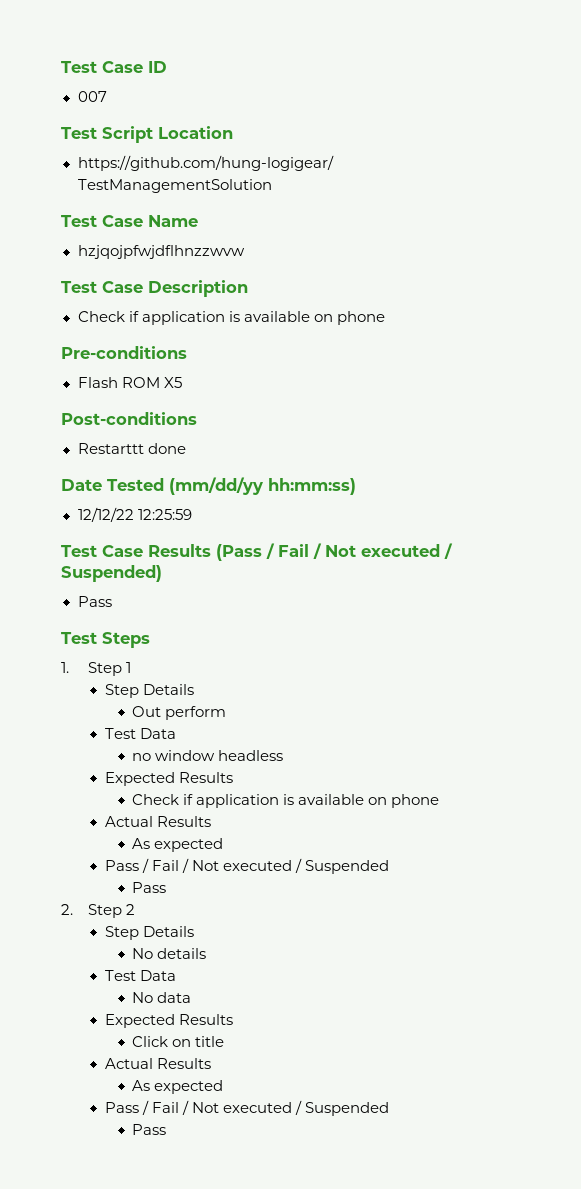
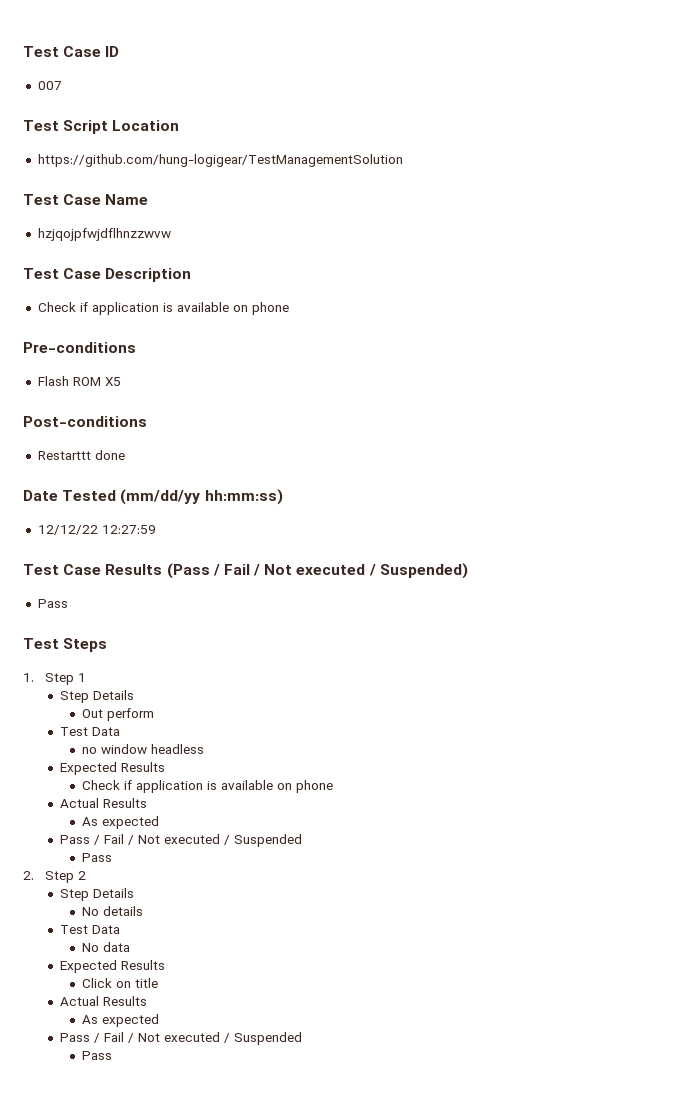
[137,509,192,520] 12:25:59 -> [101,525,156,534] 12:27:59

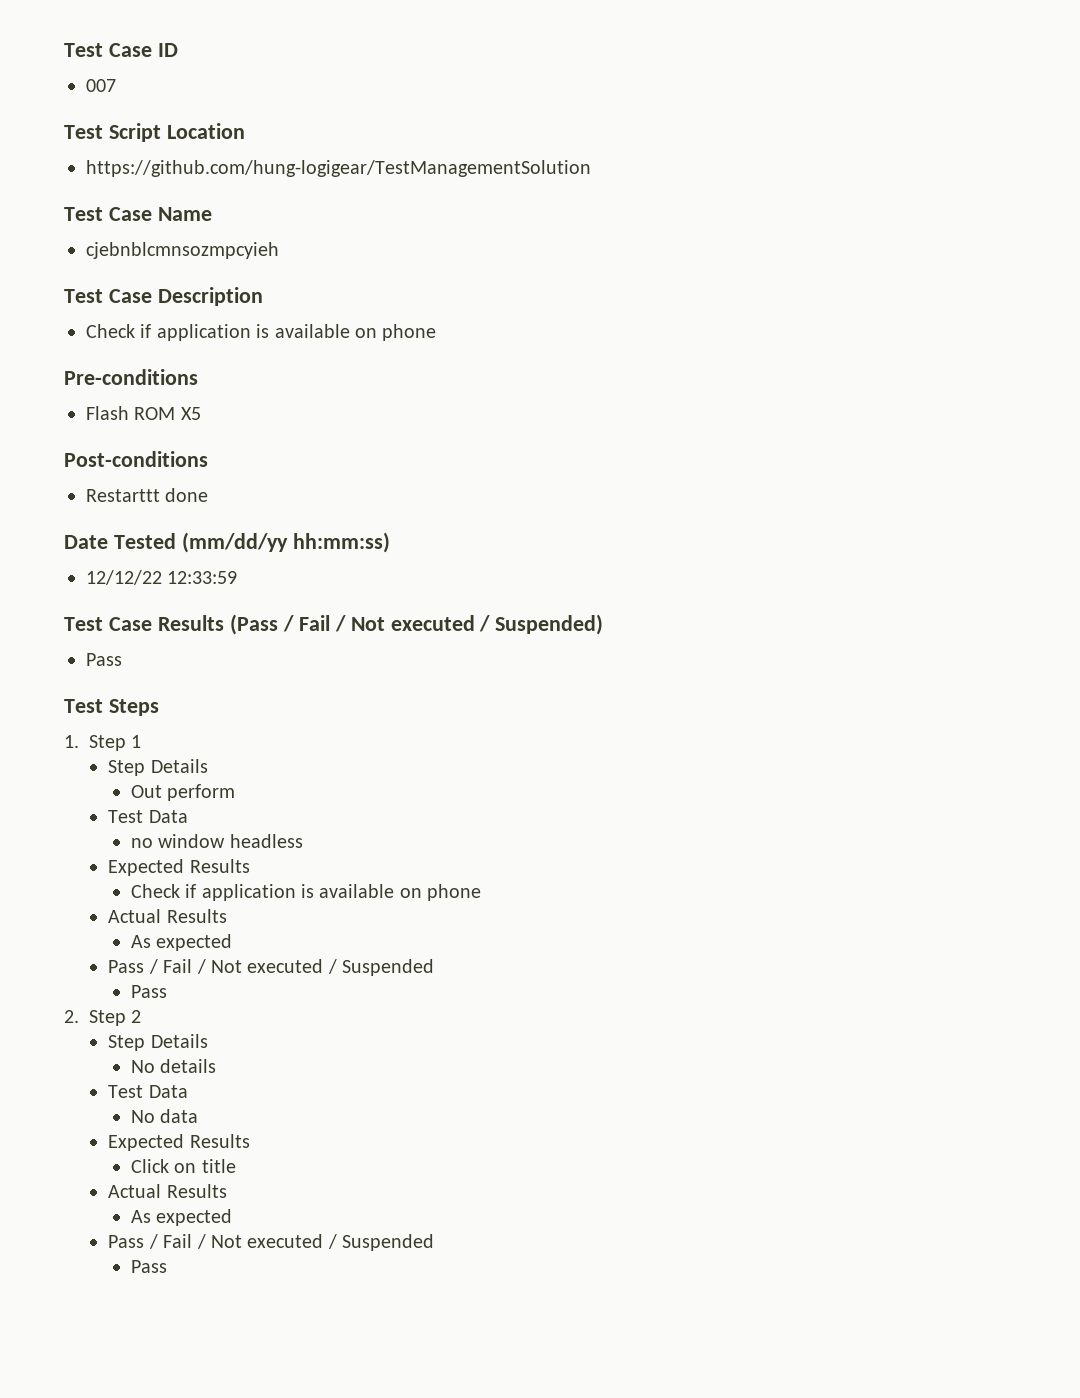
[37,228,171,241] hzjqojpfwjdflhnzzwvw -> [86,242,279,259] cjebnblcmnsozmpcyieh
[101,525,156,534] 12:27:59 -> [167,571,238,584] 12:33:59

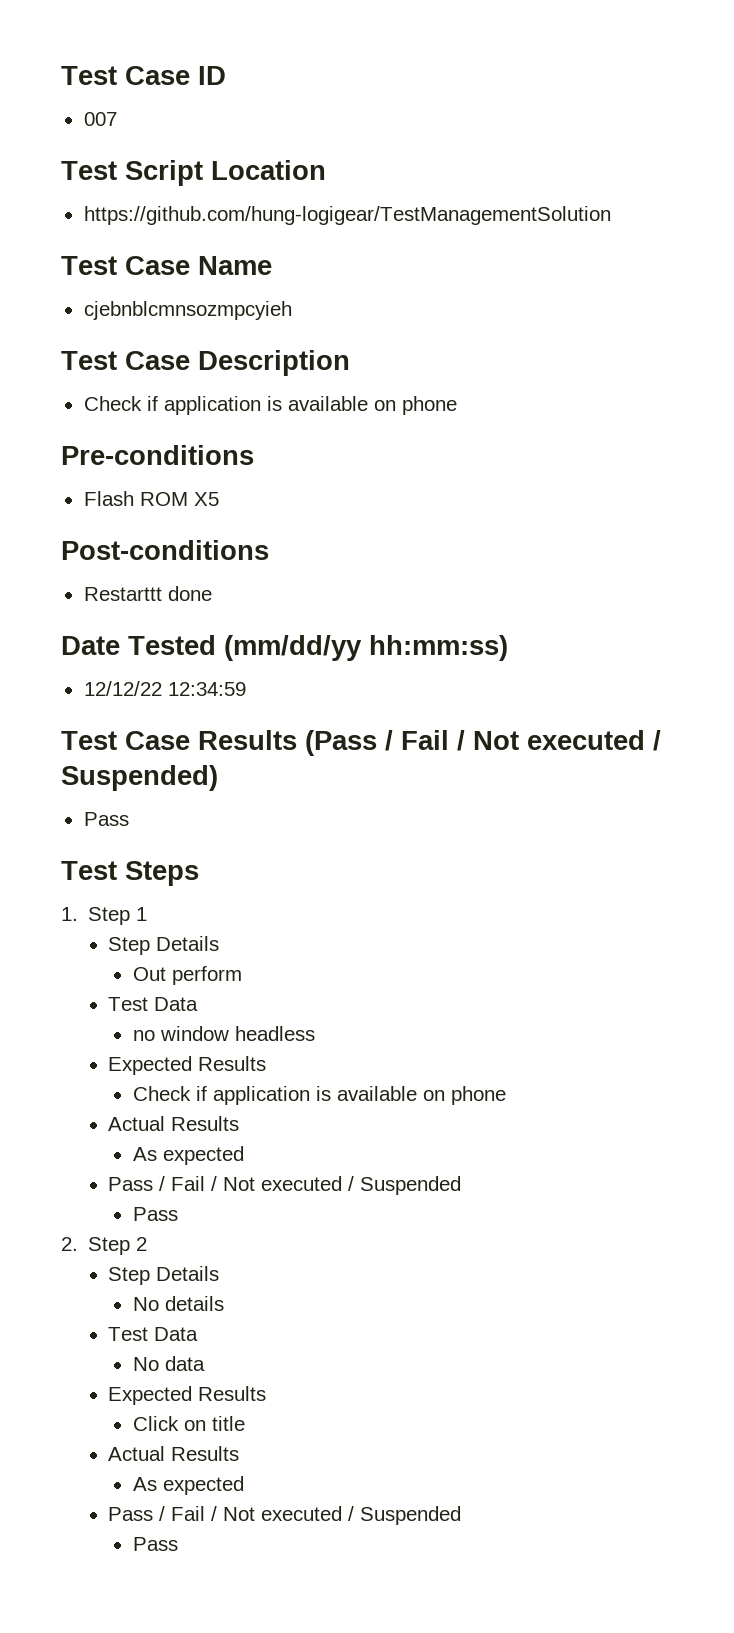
[167,571,238,584] 12:33:59 -> [167,682,246,696] 12:34:59

